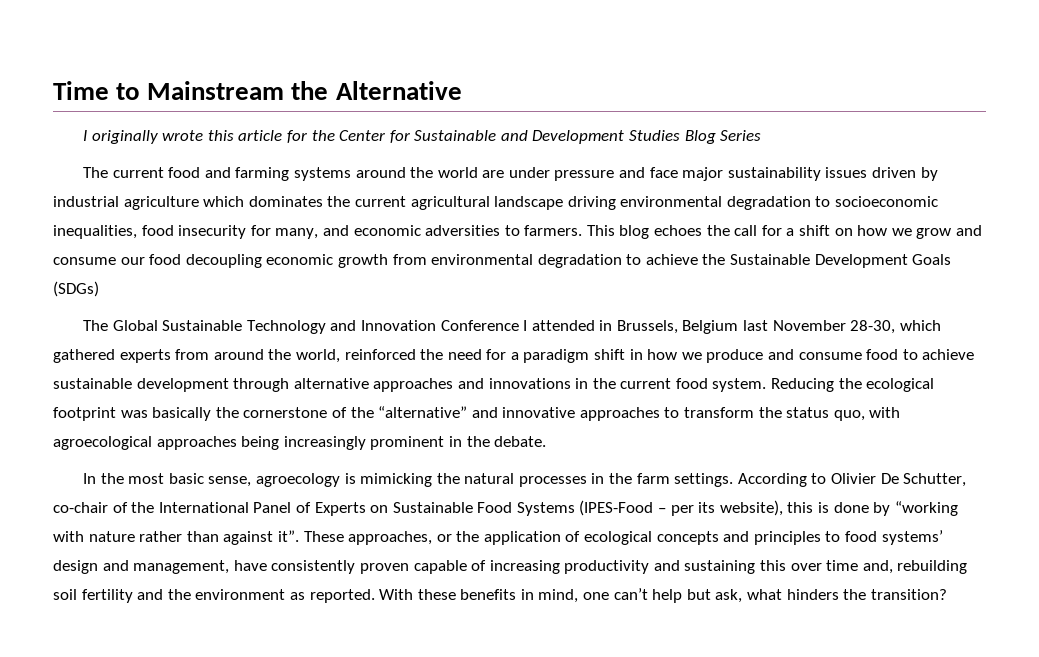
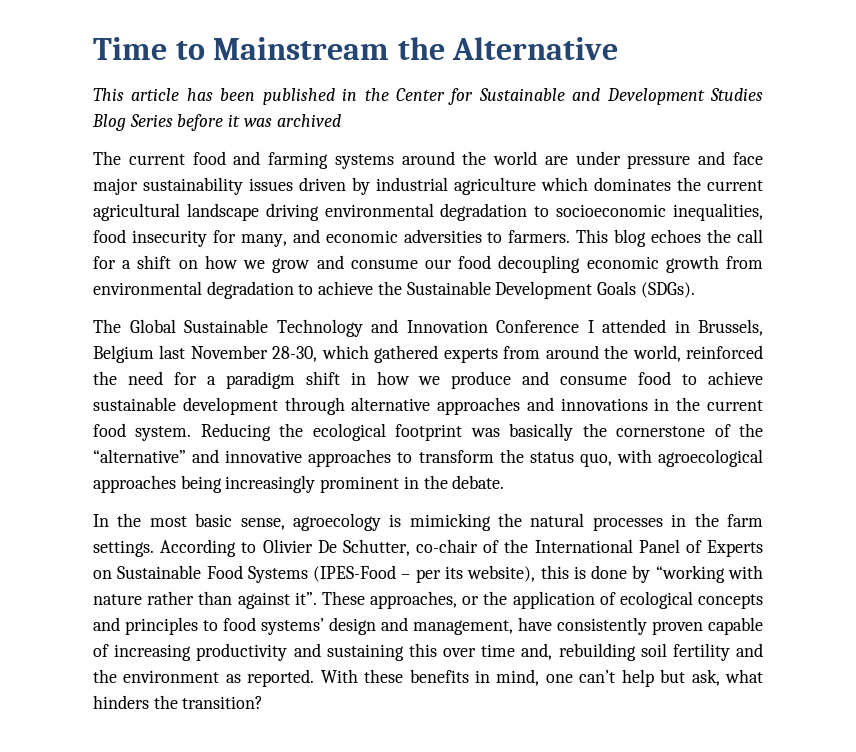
[82,130,307,144] I originally wrote this article for -> [93,88,358,105] This article has been published in
(762, 135) none -> [177,114,341,131] before it was archived
[53,281,99,297] (SDGs) -> [640,282,695,298] (SDGs).

